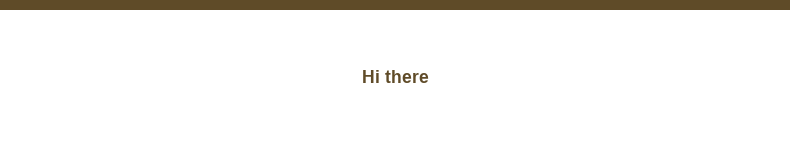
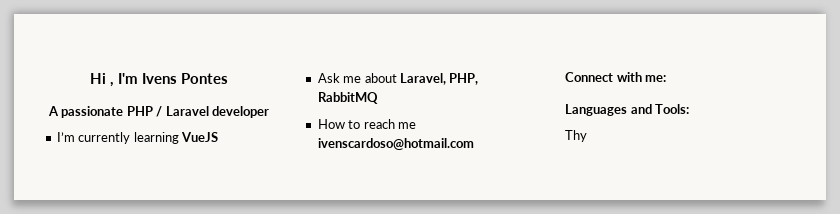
[384,70,429,83] there -> [110,73,228,87] [47,106,270,118] [56,132,218,144] [317,73,479,85] [317,92,378,104] [317,119,416,129] [317,138,474,150] [565,72,667,82] [565,104,690,116] [565,130,587,142] , I'm Ivens Pontes // A passionate PHP / Laravel developer // I’m currently learning VueJS // Ask me about Laravel, PHP, RabbitMQ // How to reach me ivenscardoso@hotmail.com // Connect with me: // Languages and Tools: // Thy

